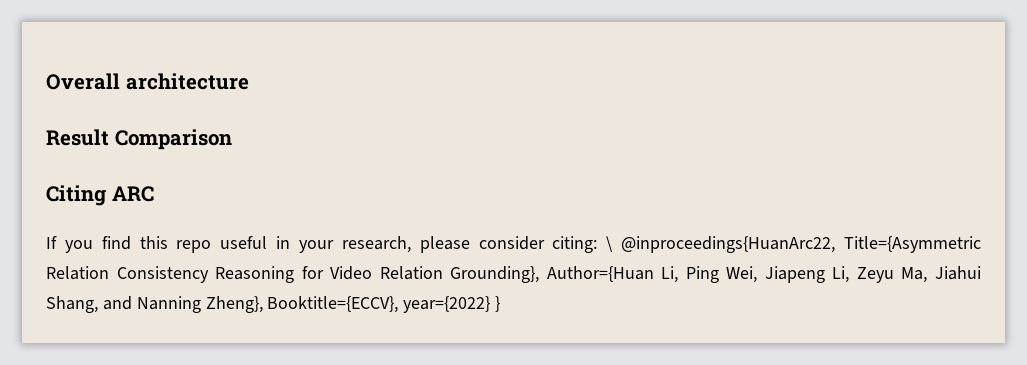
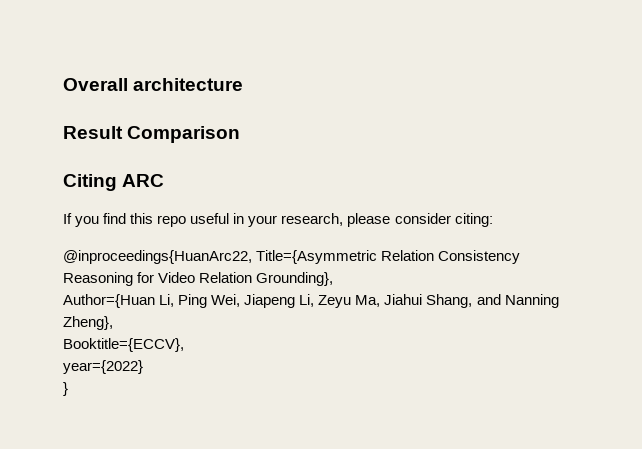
[606,236,614,252] \ -> (493, 220) //
(540, 274) none -> (334, 279) //
(263, 304) none -> (113, 323) //
(399, 304) none -> (184, 345) //
(491, 304) none -> (143, 367) //

